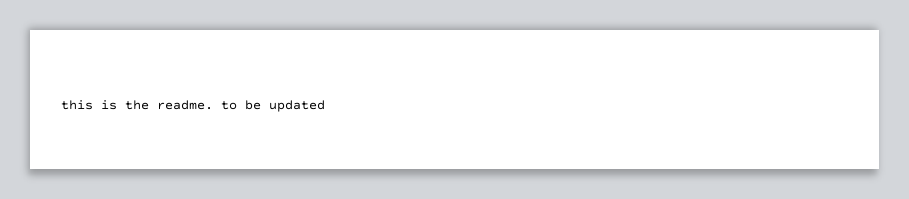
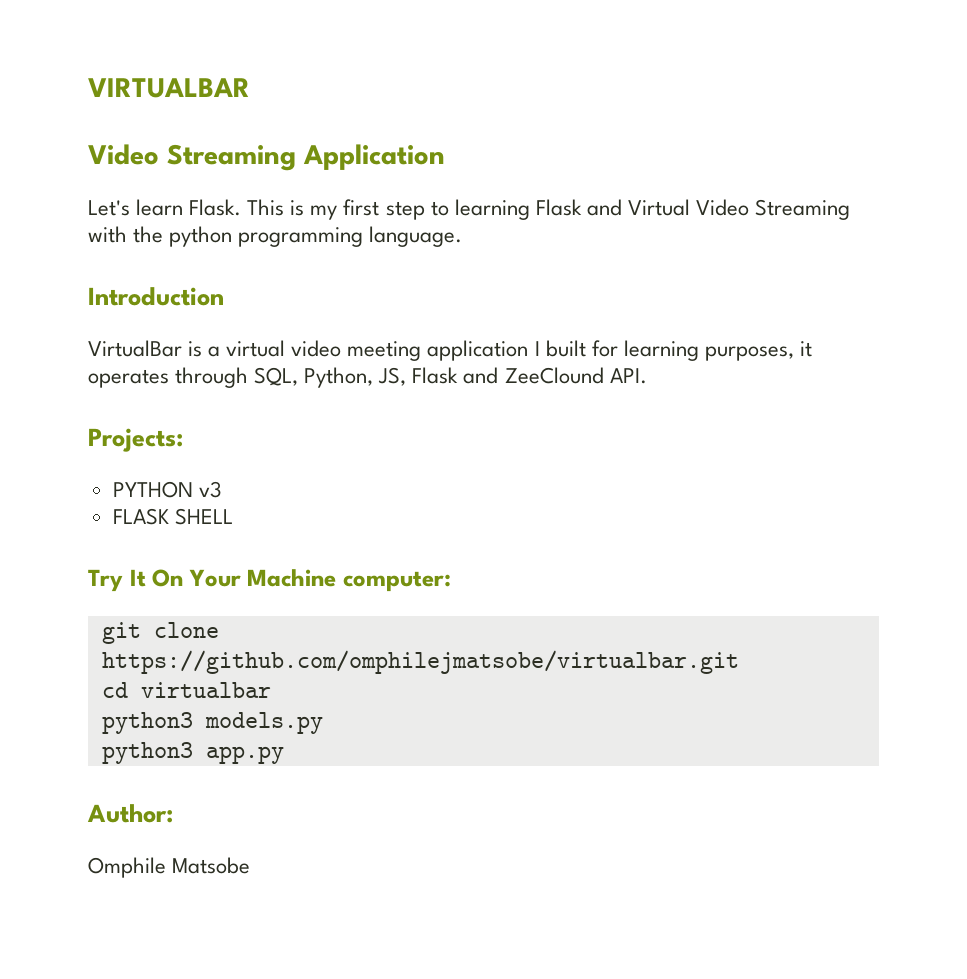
[61,100,325,112] this is the readme. to be updated -> [88,78,250,98] [88,144,445,171] [88,199,851,220] [88,226,463,247] [88,287,224,306] [88,340,812,361] [88,367,647,388] [88,428,183,452] [112,481,222,498] [112,508,233,525] [88,569,452,592] [101,622,219,644] [101,650,739,674] [101,682,271,698] [101,712,323,734] [101,742,284,764] [87,804,173,823] [88,857,251,878] VIRTUALBAR // Video Streaming Application // Let's learn Flask. This is my first step to learning Flask and Virtual Video Streaming with the python programming language. // Introduction // VirtualBar is a virtual video meeting application I built for learning purposes, it operates through SQL, Python, JS, Flask and ZeeClound API. // Projects: // PYTHON v3 // FLASK SHELL // Try It On Your Machine computer: // git clone https://github.com/omphilejmatsobe/virtualbar.git // cd virtualbar // python3 models.py // python3 app.py // Author: // Omphile Matsobe

